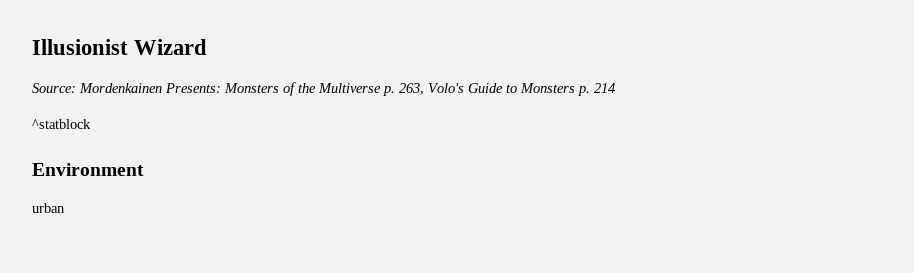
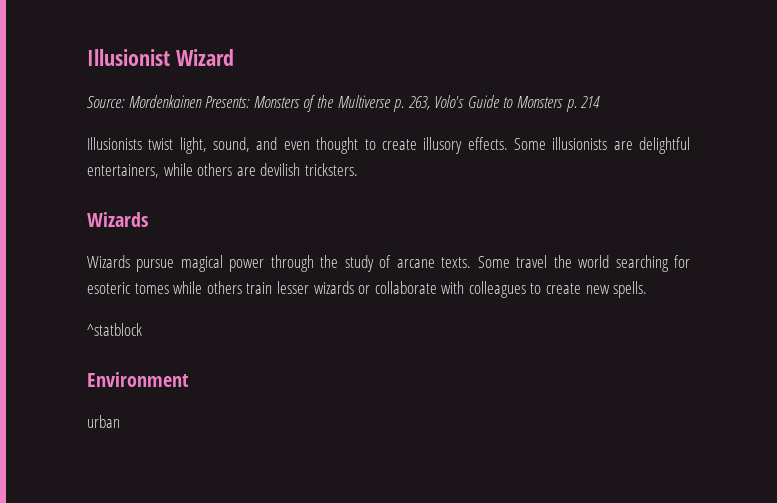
(615, 88) none -> [87,137,690,154] [87,163,358,178] [87,212,148,227] [87,255,690,272] [87,281,648,298] // Illusionists twist light, sound, and even thought to create illusory effects. Some illusionists are delightful entertainers, while others are devilish tricksters. // Wizards // Wizards pursue magical power through the study of arcane texts. Some travel the world searching for esoteric tomes while others train lesser wizards or collaborate with colleagues to create new spells.

